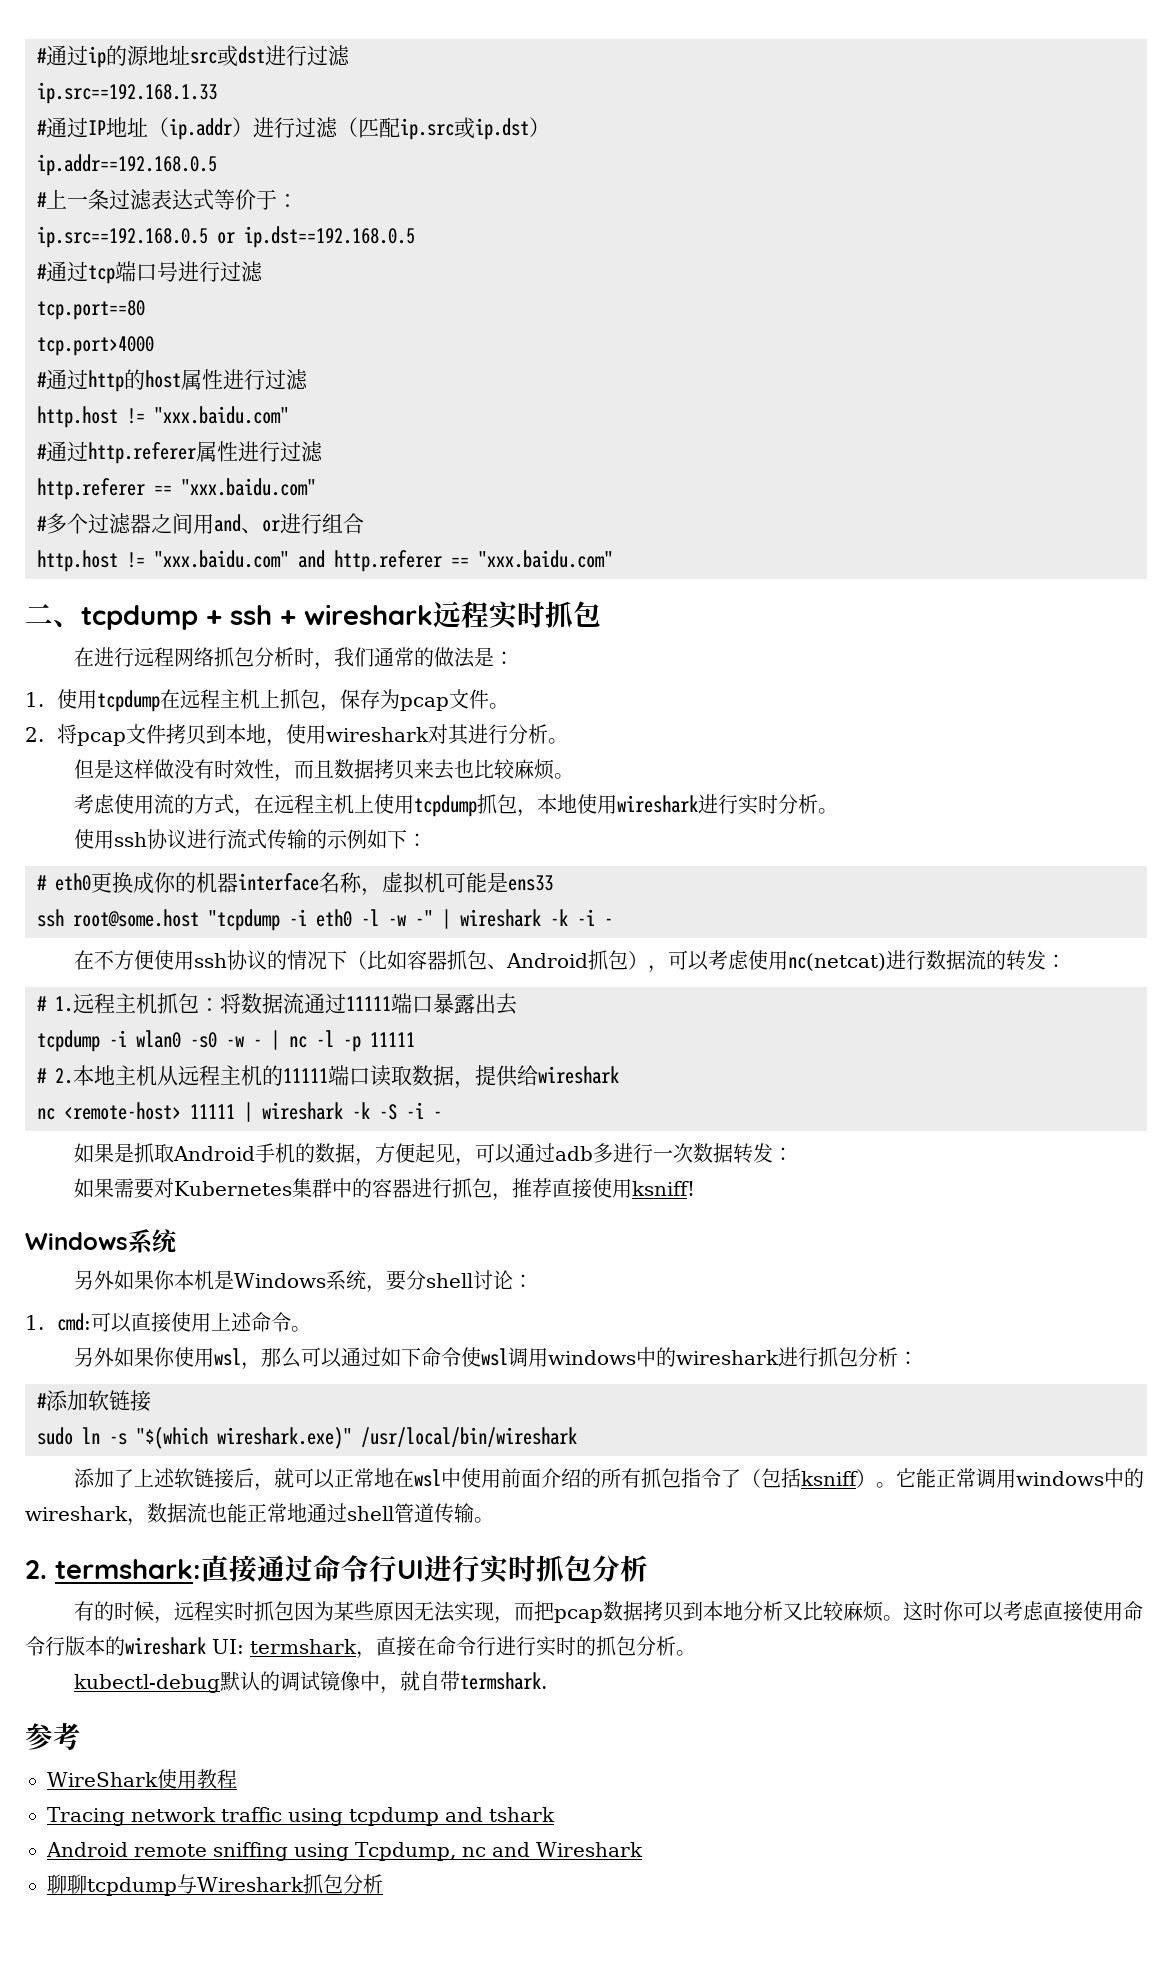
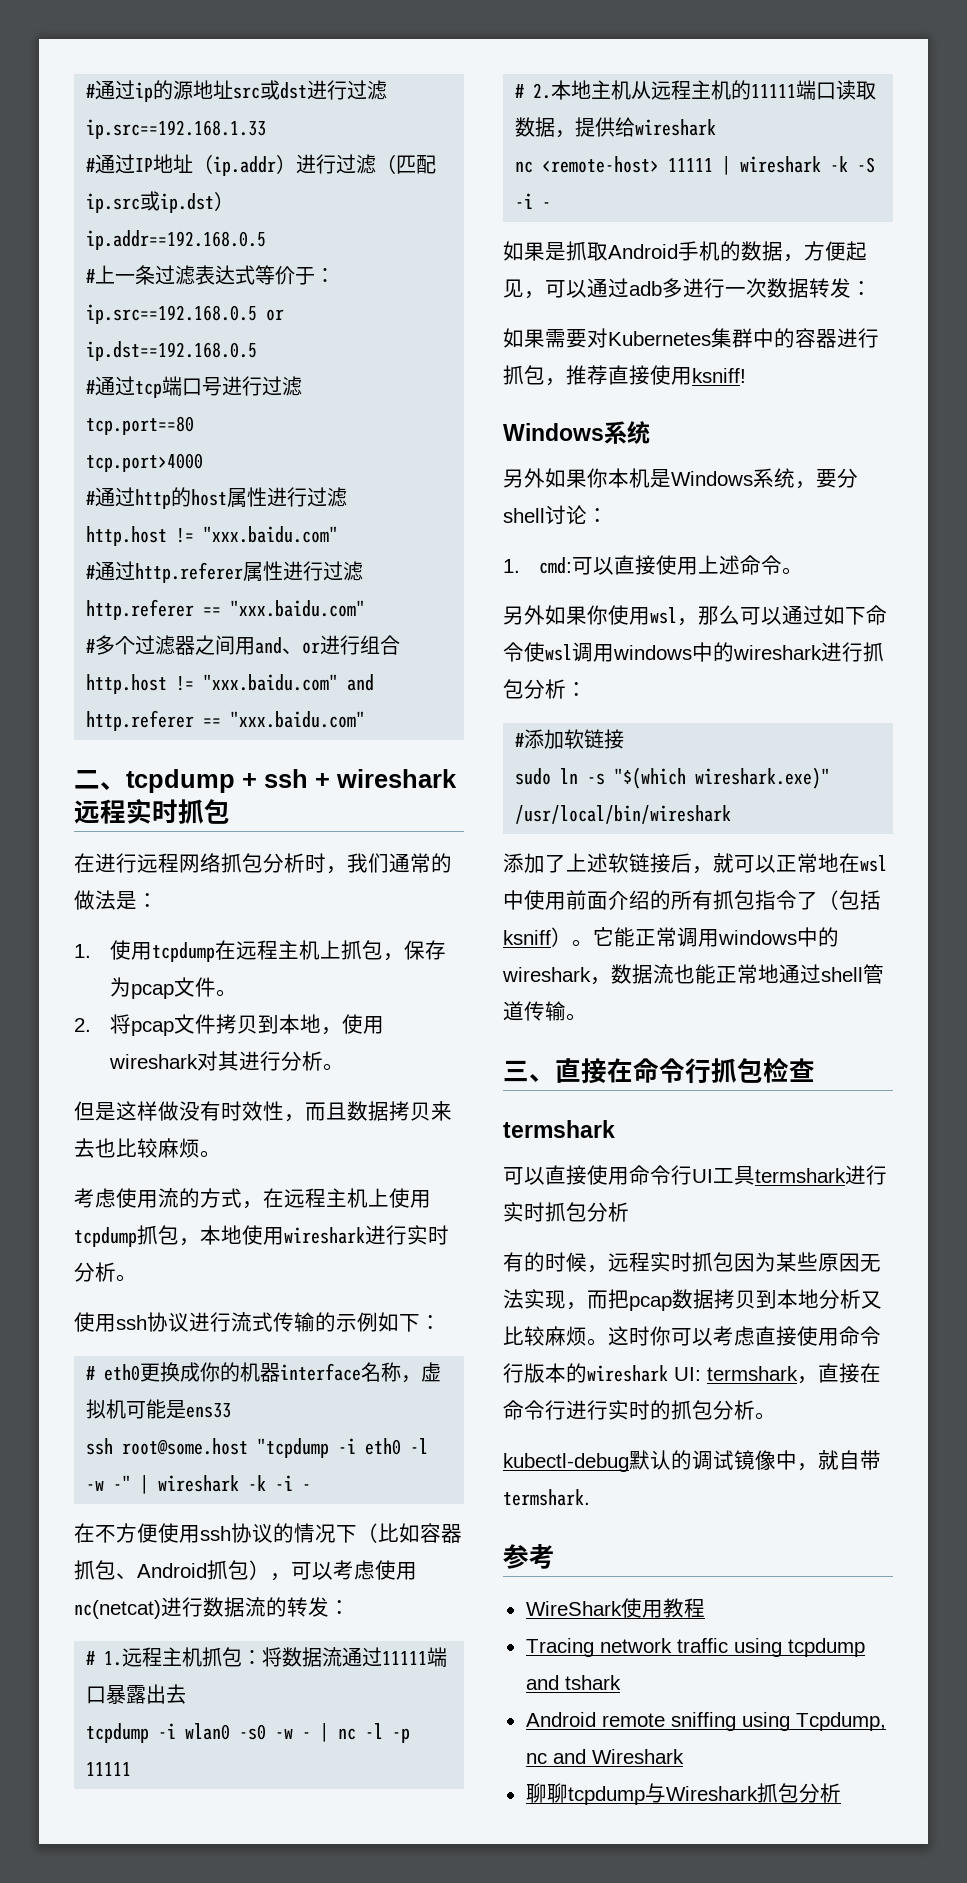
[25,1555,313,1583] 2. termshark:直接通过 -> [503,1058,815,1084] [503,1120,615,1138] [503,1165,629,1185] 三、直接在命令行抓包检查 // termshark // 可以直接使用
(424, 1569) none -> [713,1166,846,1185] 工具termshark

